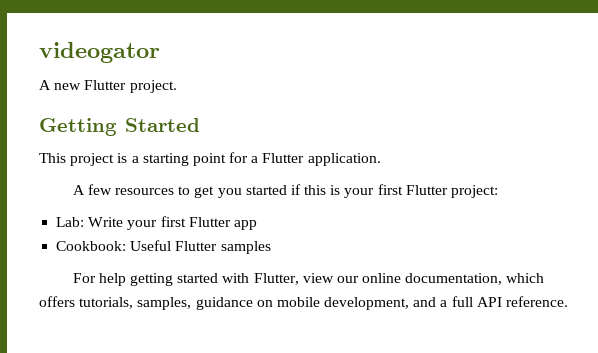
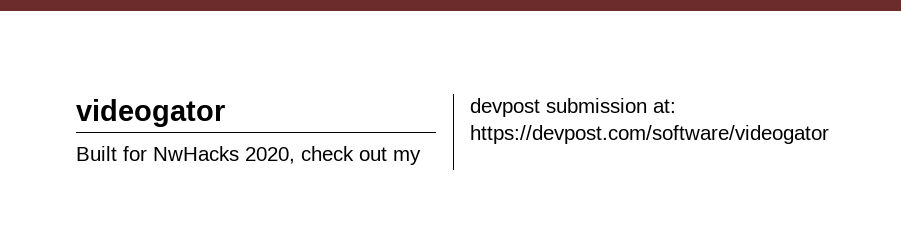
[39,80,177,93] [39,118,200,136] [39,152,381,166] [72,184,499,198] [56,216,257,230] [56,240,271,254] [72,273,545,286] [39,296,569,310] A new Flutter project. // Getting Started // This project is a starting point for a Flutter application. // A few resources to get you started if this is your first Flutter project: // Lab: Write your first Flutter app // Cookbook: Useful Flutter samples // For help getting started with Flutter, view our online documentation, which offers tutorials, samples, guidance on mobile development, and a full API reference. -> [76,146,421,165] [470,98,676,117] [470,125,829,144] Built for NwHacks 2020, check out my devpost submission at: https://devpost.com/software/videogator

